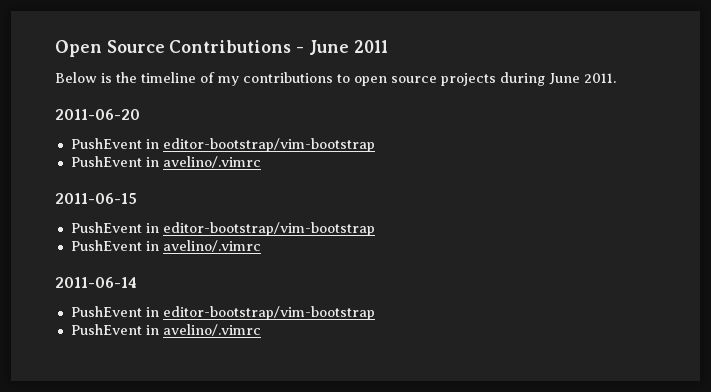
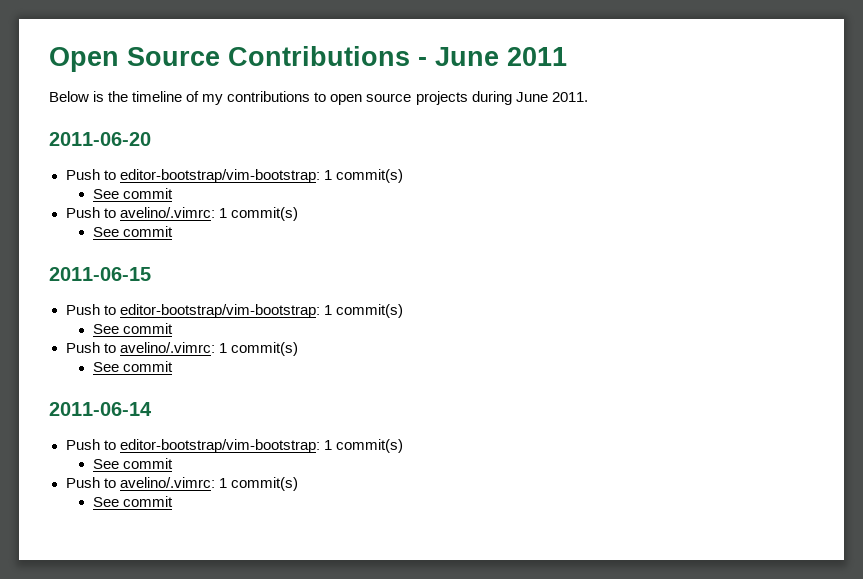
[70,138,375,152] [70,156,261,168] [55,193,137,204] [70,222,375,236] [70,240,261,252] [55,277,137,288] [70,306,375,320] [70,324,261,336] PushEvent in editor-bootstrap/vim-bootstrap // PushEvent in avelino/.vimrc // 2011-06-15 // PushEvent in editor-bootstrap/vim-bootstrap // PushEvent in avelino/.vimrc // 2011-06-14 // PushEvent in editor-bootstrap/vim-bootstrap // PushEvent in avelino/.vimrc -> [65,169,403,183] [92,188,173,199] [65,207,298,221] [92,226,173,237] [49,267,151,281] [65,304,403,318] [92,323,173,334] [65,342,298,356] [92,361,173,372] [49,402,152,416] [65,439,403,453] [92,458,173,469] [65,477,298,491] [92,496,173,507] Push to editor-bootstrap/vim-bootstrap: 1 commit(s) // See commit // Push to avelino/.vimrc: 1 commit(s) // See commit // 2011-06-15 // Push to editor-bootstrap/vim-bootstrap: 1 commit(s) // See commit // Push to avelino/.vimrc: 1 commit(s) // See commit // 2011-06-14 // Push to editor-bootstrap/vim-bootstrap: 1 commit(s) // See commit // Push to avelino/.vimrc: 1 commit(s) // See commit

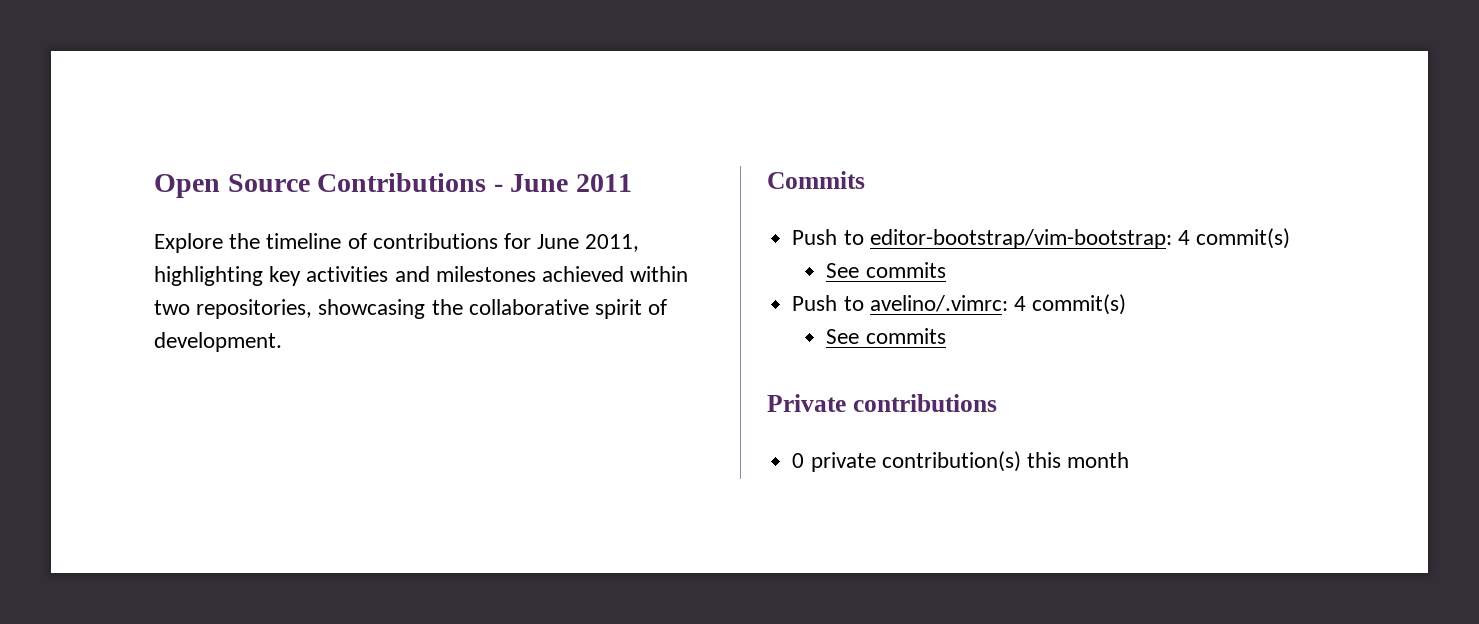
[49,91,105,102] Below is -> [154,233,223,253] Explore
[202,91,588,105] [49,132,151,146] [65,169,403,183] [92,188,173,199] [65,207,298,221] [92,226,173,237] [49,267,151,281] [65,304,403,318] [92,323,173,334] [65,342,298,356] [92,361,173,372] [49,402,152,416] [65,439,403,453] [92,458,173,469] [65,477,298,491] [92,496,173,507] my contributions to open source projects during June 2011. // 2011-06-20 // Push to editor-bootstrap/vim-bootstrap: 1 commit(s) // See commit // Push to avelino/.vimrc: 1 commit(s) // See commit // 2011-06-15 // Push to editor-bootstrap/vim-bootstrap: 1 commit(s) // See commit // Push to avelino/.vimrc: 1 commit(s) // See commit // 2011-06-14 // Push to editor-bootstrap/vim-bootstrap: 1 commit(s) // See commit // Push to avelino/.vimrc: 1 commit(s) // See commit -> [372,233,640,252] [154,266,689,286] [154,299,668,319] [154,332,282,352] [767,171,865,189] [792,228,1291,249] [826,262,946,278] [792,294,1127,315] [826,328,946,344] [767,394,997,412] [792,451,1130,472] contributions for June 2011, highlighting key activities and milestones achieved within two repositories, showcasing the collaborative spirit of development. // Commits // Push to editor-bootstrap/vim-bootstrap: 4 commit(s) // See commits // Push to avelino/.vimrc: 4 commit(s) // See commits // Private contributions // 0 private contribution(s) this month

